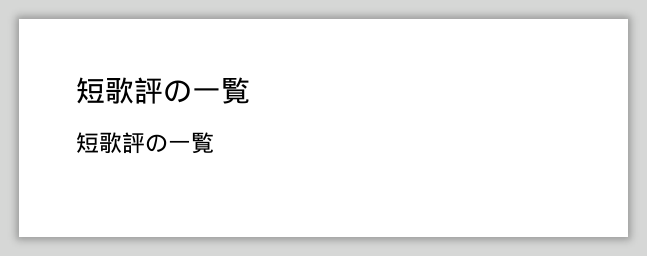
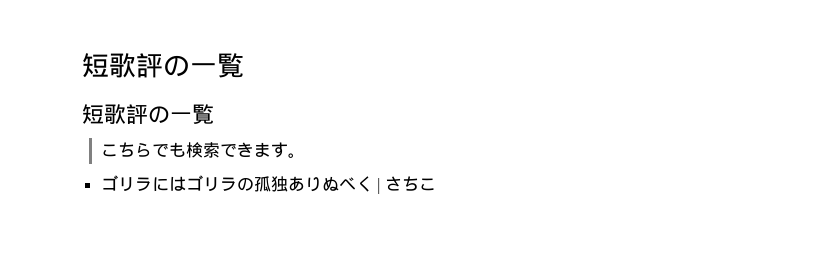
(214, 143) none -> [101,142,306,158] [100,175,436,194] // こちらでも検索できます。 // ゴリラにはゴリラの孤独ありぬべく | さちこ

